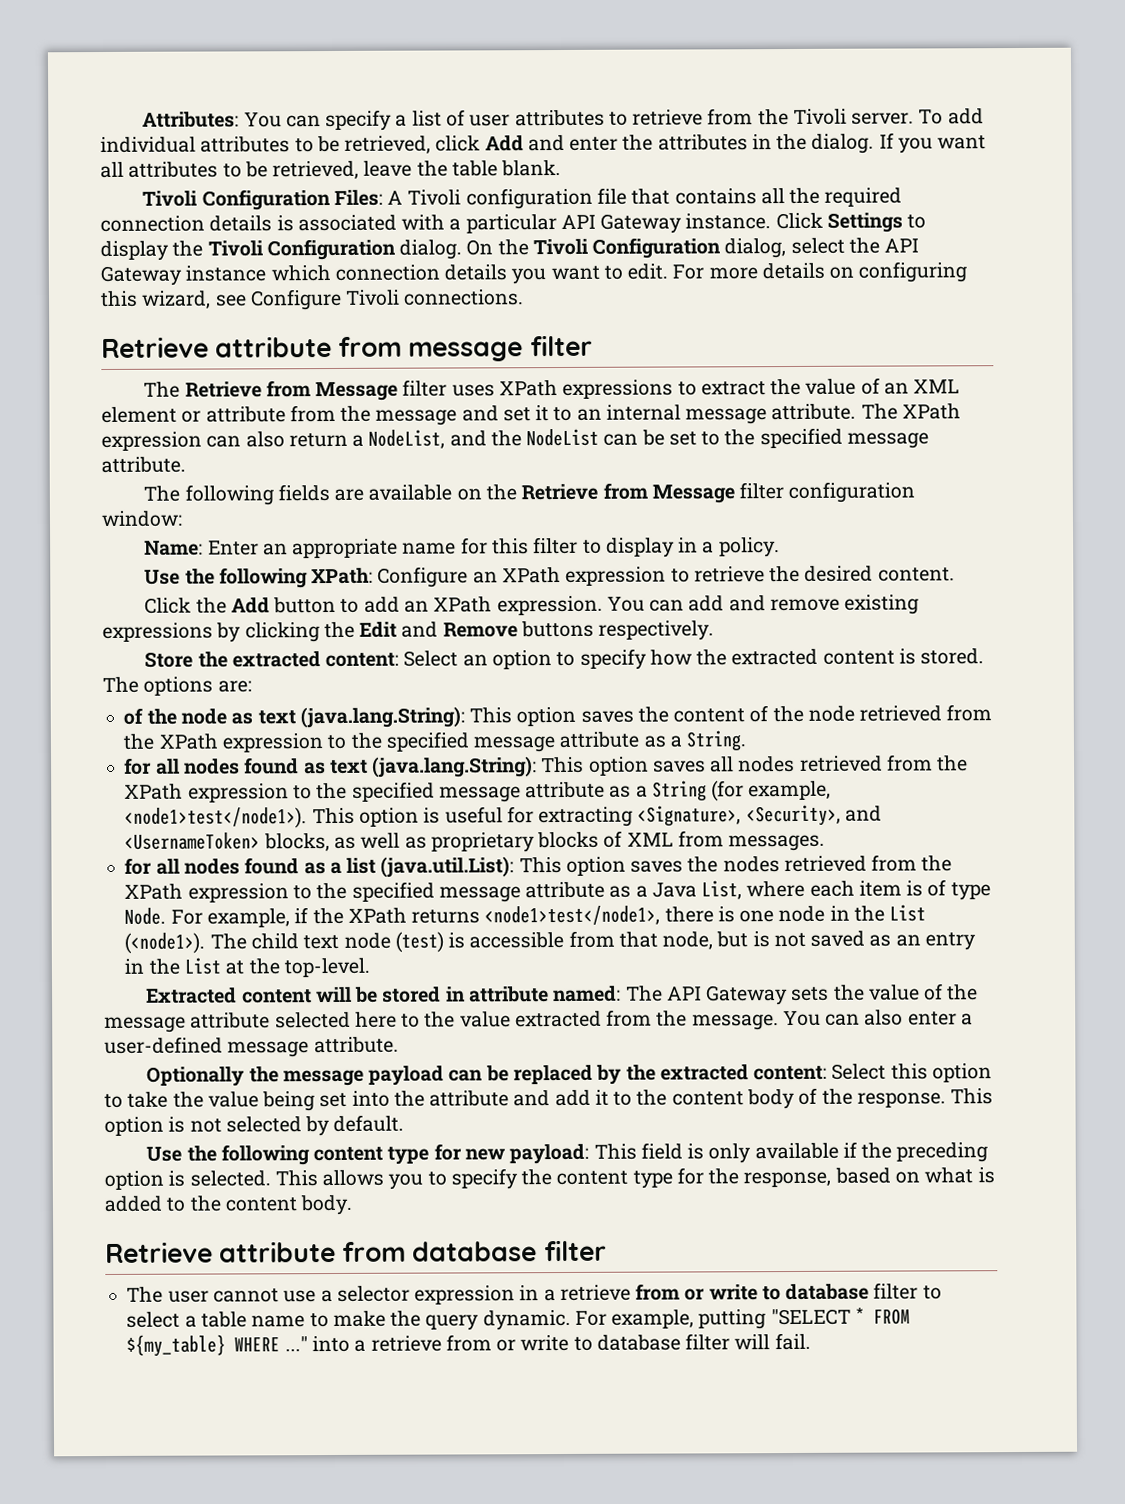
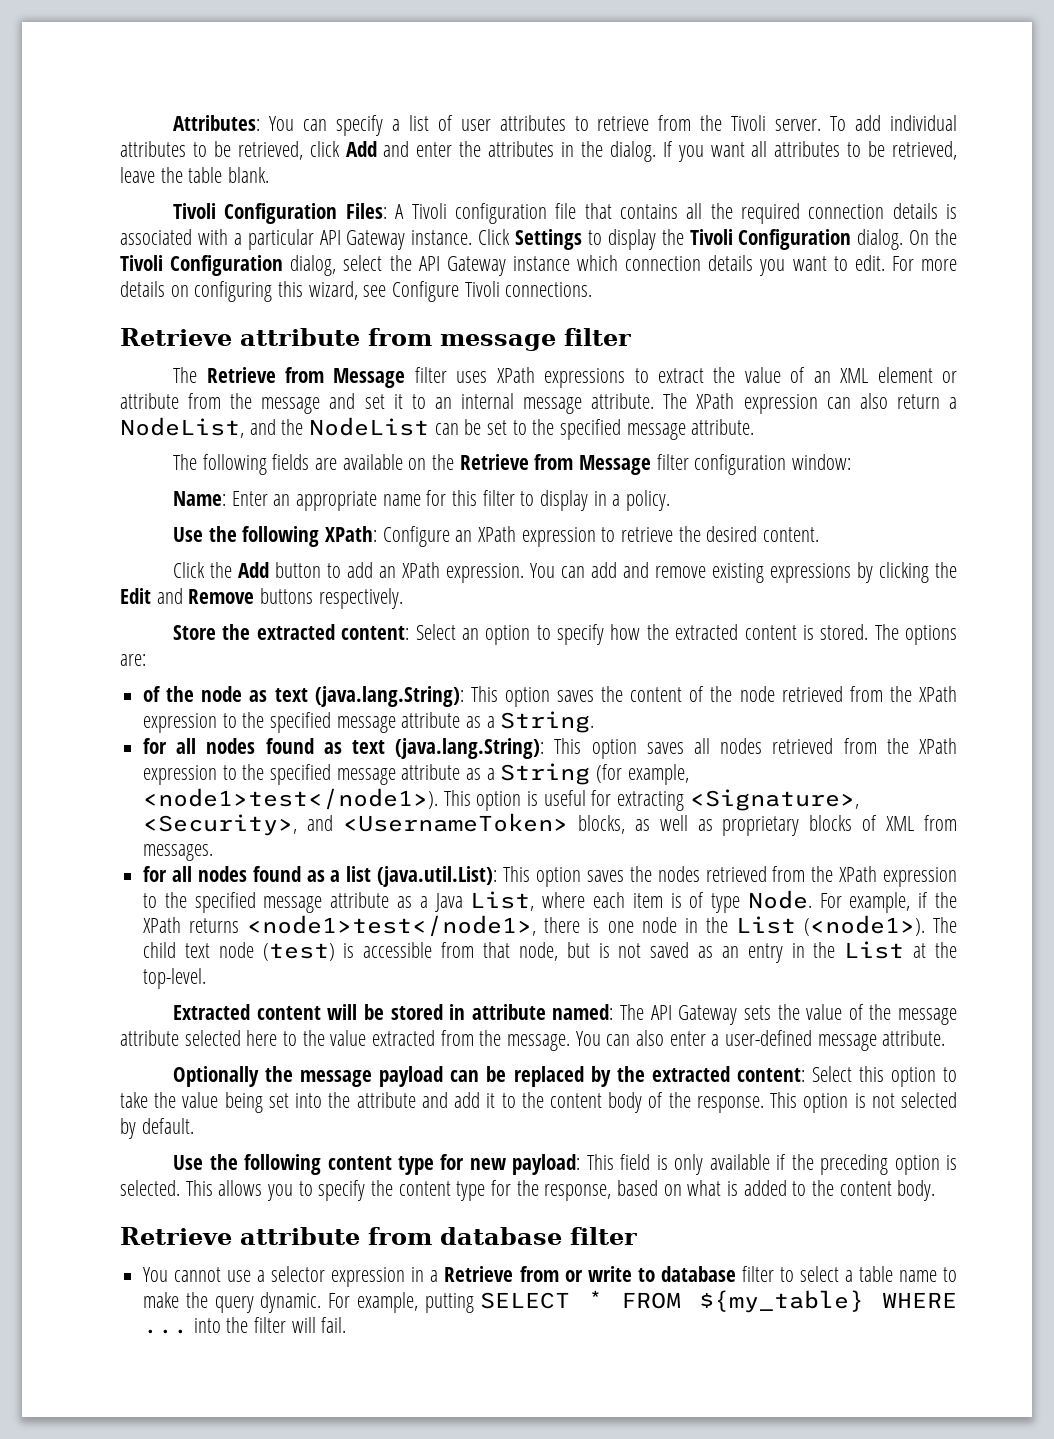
[126,1286,209,1303] The user -> [143,1267,169,1282] You
[559,1284,631,1302] retrieve -> [444,1266,514,1282] Retrieve
[770,1308,851,1326] "SELECT -> [480,1292,571,1309] SELECT
[284,1334,681,1353] ..." into a retrieve from or write to database -> [143,1317,249,1334] ... into the

